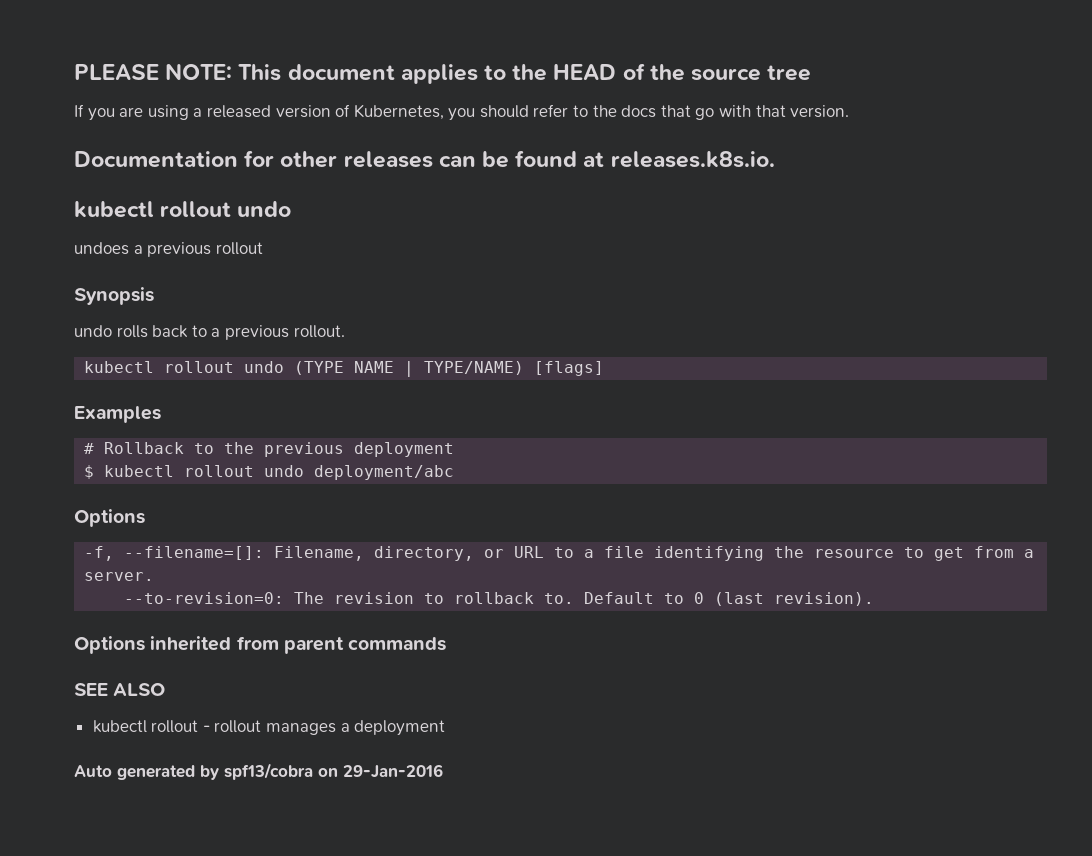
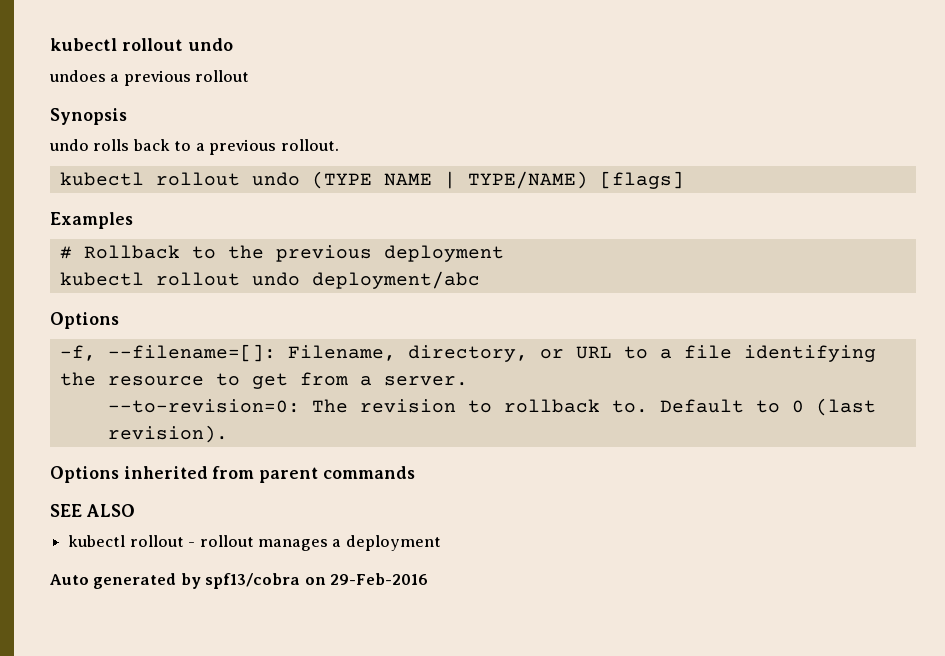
[74,63,812,84] [74,104,850,121] [74,150,775,168] PLEASE NOTE: This document applies to the HEAD of the source tree // If you are using a released version of Kubernetes, you should refer to the docs that go with that version. // Documentation for other releases can be found at releases.k8s.io. // -> (50, 44) none
[84,465,95,479] $ -> (504, 253) none
[343,764,443,778] 29-Jan-2016 -> [330,573,429,585] 29-Feb-2016

